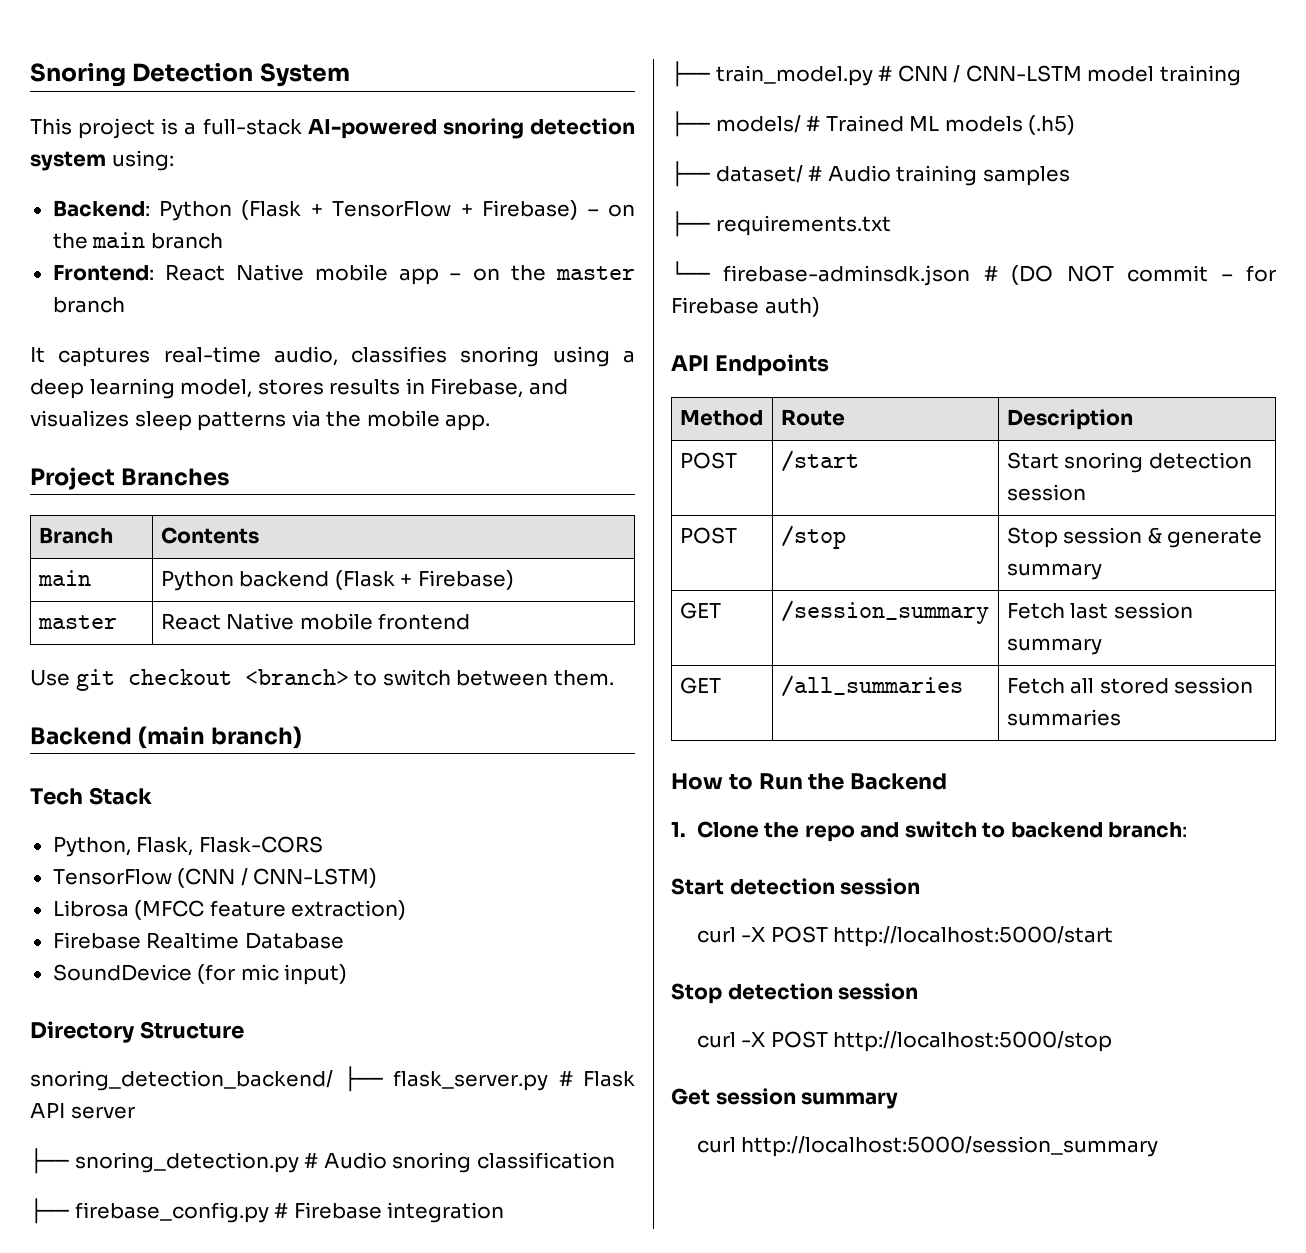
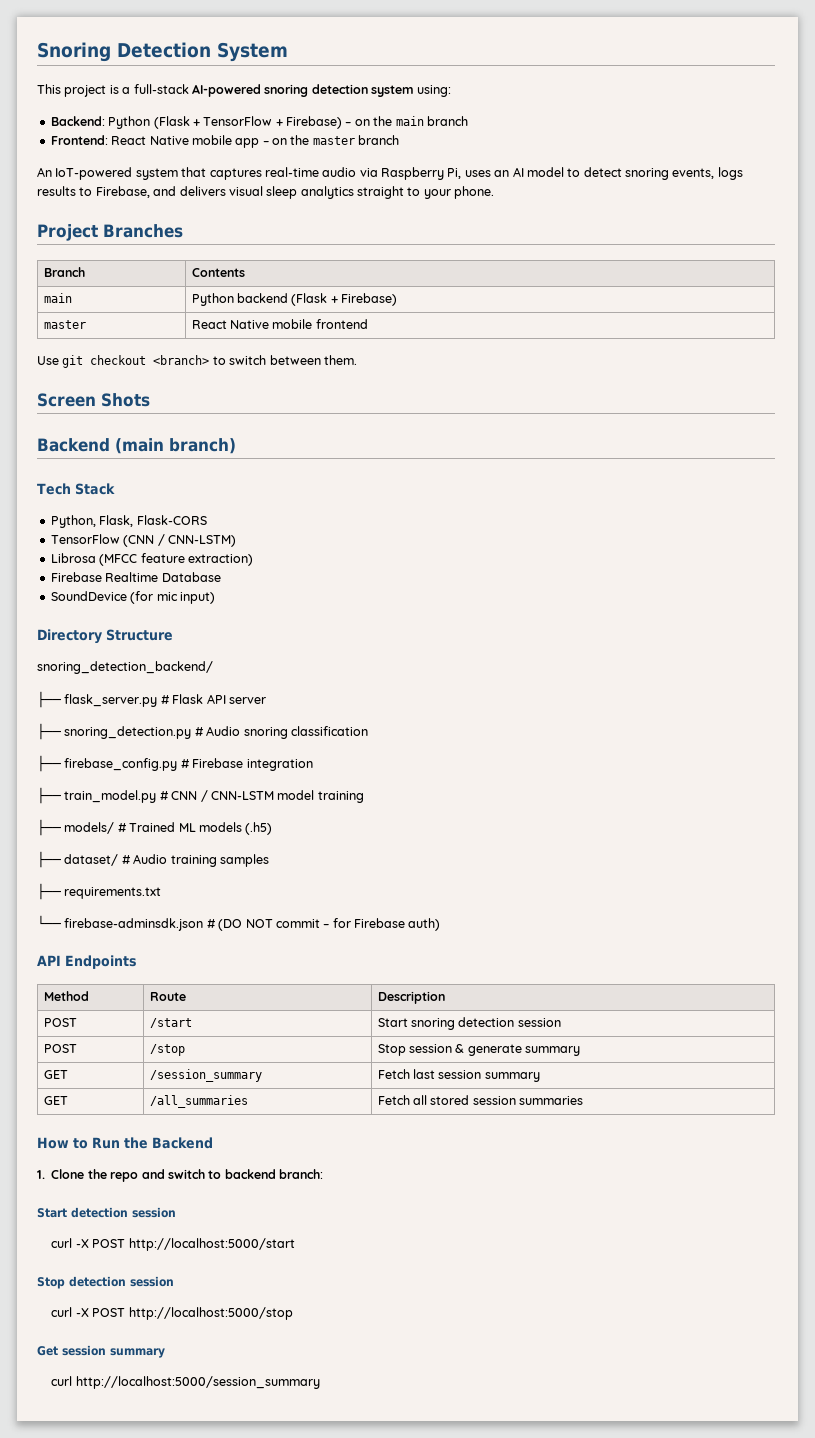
[30,346,635,367] [30,378,568,399] [30,410,491,431] It captures real-time audio, classifies snoring using a deep learning model, stores results in Firebase, and visualizes sleep patterns via the mobile app. -> [37,167,743,180] [37,186,495,199] An IoT-powered system that captures real-time audio via Raspberry Pi, uses an AI model to detect snoring events, logs results to Firebase, and delivers visual sleep analytics straight to your phone.
(614, 678) none -> [37,393,150,407] // Screen Shots
(333, 1080) none -> (213, 667) //

